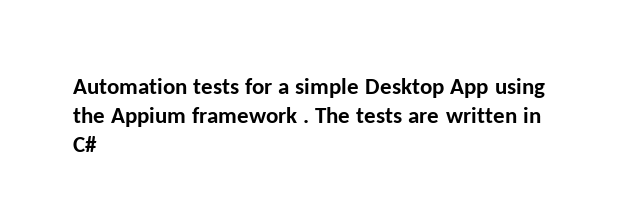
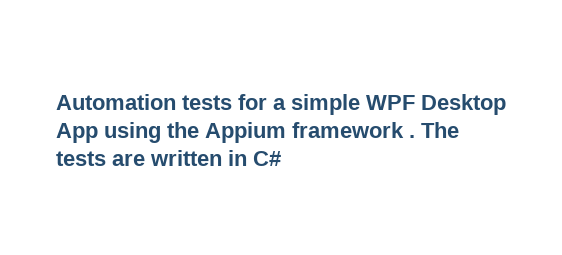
(360, 88) none -> [366,95,415,110] WPF

